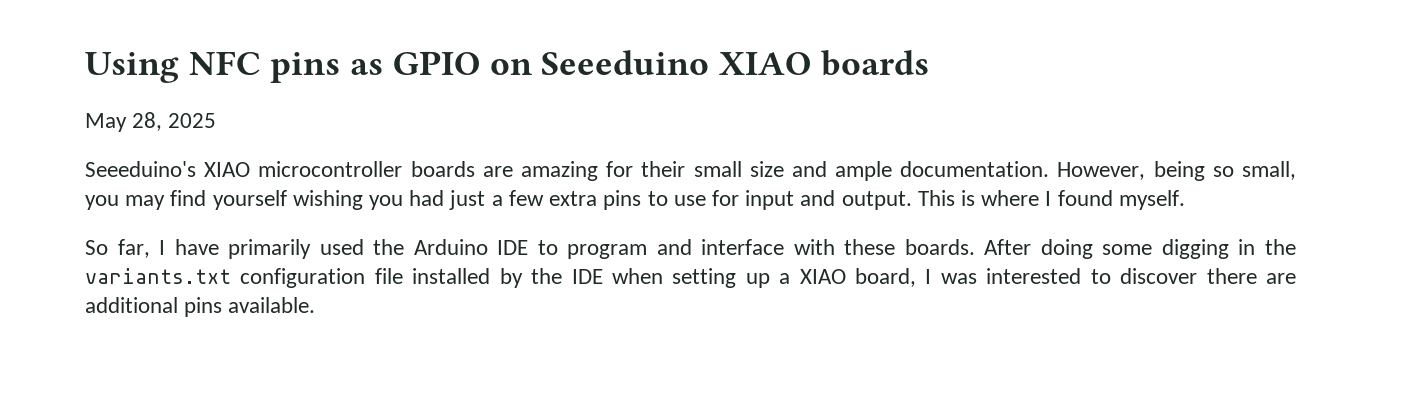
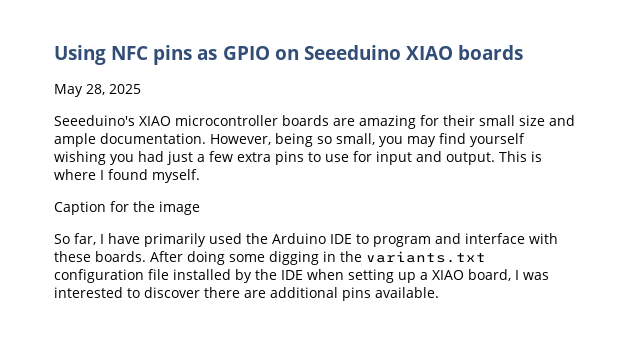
(1185, 200) none -> [54,201,200,215] // Caption for the image

